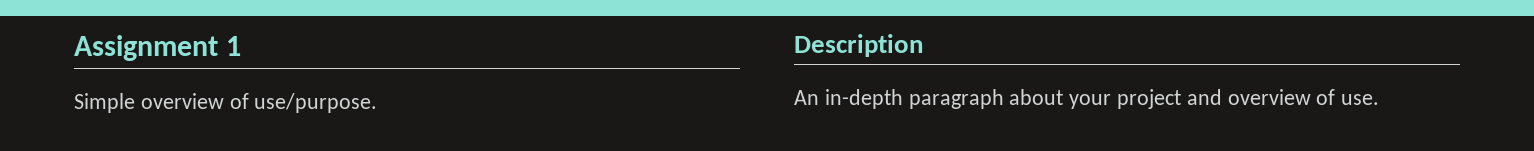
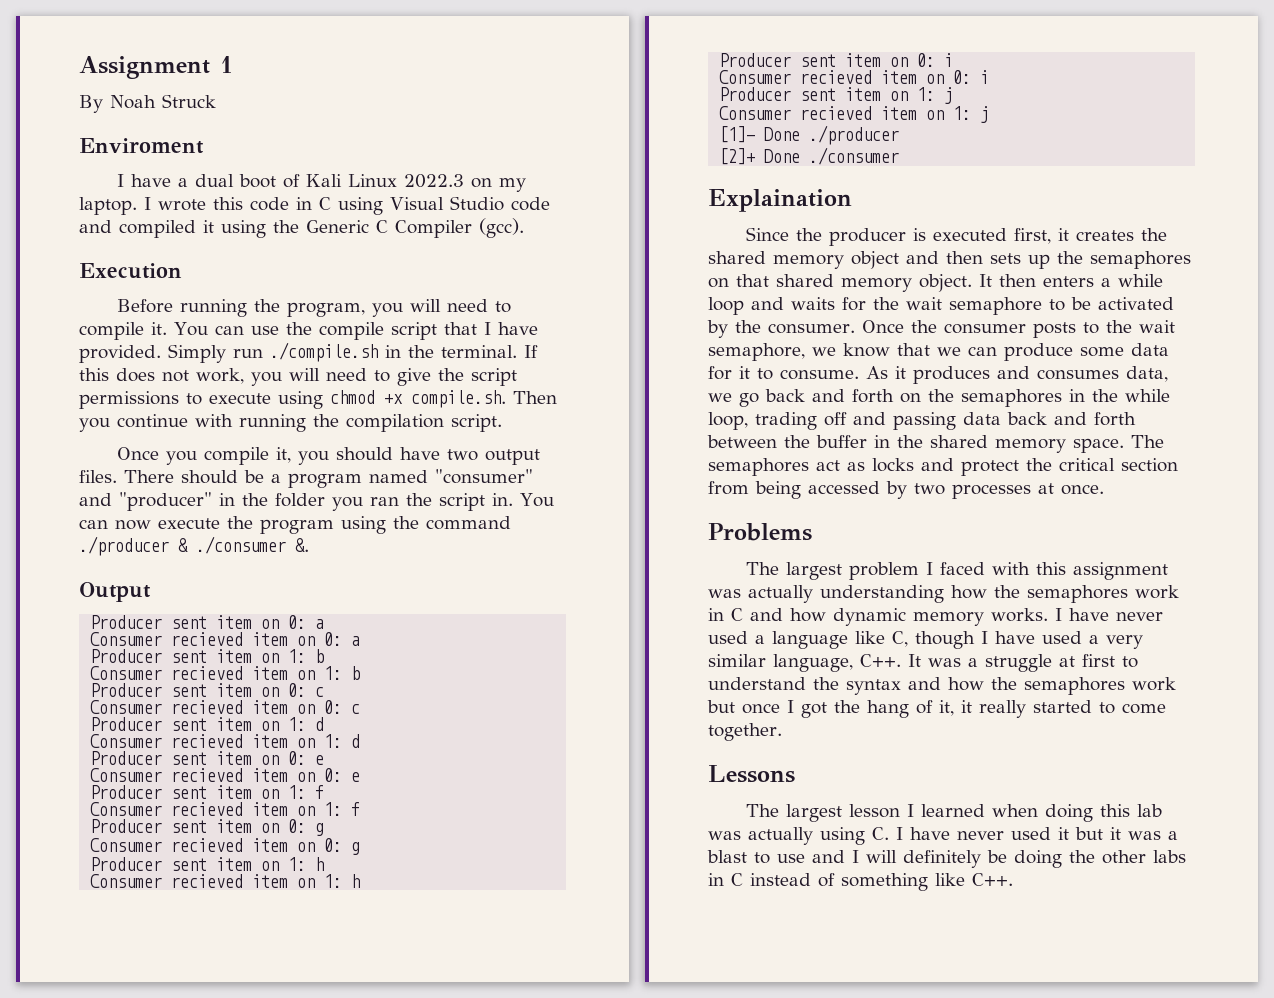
[74,93,378,113] [794,34,923,57] [794,89,1380,109] Simple overview of use/purpose. // Description // An in-depth paragraph about your project and overview of use. -> [79,94,216,113] [79,138,204,154] [116,174,526,192] [79,196,550,215] [79,218,524,238] [79,263,182,279] [116,299,511,317] [79,322,538,340] [79,342,538,363] [79,368,517,386] [79,390,557,409] [79,414,502,432] [116,447,540,465] [79,469,533,488] [79,492,554,511] [79,516,511,534] [79,536,309,556] [79,582,151,602] [90,615,325,629] [90,632,361,646] [90,649,325,663] [90,666,361,680] [90,683,325,697] [90,700,361,714] [90,717,325,731] [90,734,361,748] [90,751,325,765] [90,768,361,782] [90,785,325,799] [90,802,361,816] [90,819,325,836] [90,838,361,855] [90,857,325,871] [90,874,361,888] [719,53,954,67] [719,70,990,84] [719,87,954,104] [719,106,990,123] [719,125,900,145] [719,147,900,165] [708,189,852,212] [745,227,1167,246] [708,251,1191,269] [708,274,1163,292] [708,297,1174,315] [707,320,1175,338] [708,343,1169,361] [708,366,1168,384] [708,389,1170,407] [708,412,1136,430] [707,435,1164,453] [708,458,1178,476] [708,481,1104,499] [708,523,812,541] [745,562,1168,580] [708,585,1179,603] [708,608,1163,626] [708,631,1143,649] [708,654,1138,672] [708,677,1176,695] [707,700,1166,718] [708,723,782,741] [708,765,795,783] [745,804,1162,822] [708,827,1178,845] [707,850,1186,868] [708,873,1013,891] By Noah Struck // Enviroment // I have a dual boot of Kali Linux 2022.3 on my laptop. I wrote this code in C using Visual Studio code and compiled it using the Generic C Compiler (gcc). // Execution // Before running the program, you will need to compile it. You can use the compile script that I have provided. Simply run ./compile.sh in the terminal. If this does not work, you will need to give the script permissions to execute using chmod +x compile.sh. Then you continue with running the compilation script. // Once you compile it, you should have two output files. There should be a program named "consumer" and "producer" in the folder you ran the script in. You can now execute the program using the command ./producer & ./consumer &. // Output // Producer sent item on 0: a // Consumer recieved item on 0: a // Producer sent item on 1: b // Consumer recieved item on 1: b // Producer sent item on 0: c // Consumer recieved item on 0: c // Producer sent item on 1: d // Consumer recieved item on 1: d // Producer sent item on 0: e // Consumer recieved item on 0: e // Producer sent item on 1: f // Consumer recieved item on 1: f // Producer sent item on 0: g // Consumer recieved item on 0: g // Producer sent item on 1: h // Consumer recieved item on 1: h // Producer sent item on 0: i // Consumer recieved item on 0: i // Producer sent item on 1: j // Consumer recieved item on 1: j // [1]- Done ./producer // [2]+ Done ./consumer // Explaination // Since the producer is executed first, it creates the shared memory object and then sets up the semaphores on that shared memory object. It then enters a while loop and waits for the wait semaphore to be activated by the consumer. Once the consumer posts to the wait semaphore, we know that we can produce some data for it to consume. As it produces and consumes data, we go back and forth on the semaphores in the while loop, trading off and passing data back and forth between the buffer in the shared memory space. The semaphores act as locks and protect the critical section from being accessed by two processes at once. // Problems // The largest problem I faced with this assignment was actually understanding how the semaphores work in C and how dynamic memory works. I have never used a language like C, though I have used a very similar language, C++. It was a struggle at first to understand the syntax and how the semaphores work but once I got the hang of it, it really started to come together. // Lessons // The largest lesson I learned when doing this lab was actually using C. I have never used it but it was a blast to use and I will definitely be doing the other labs in C instead of something like C++.

